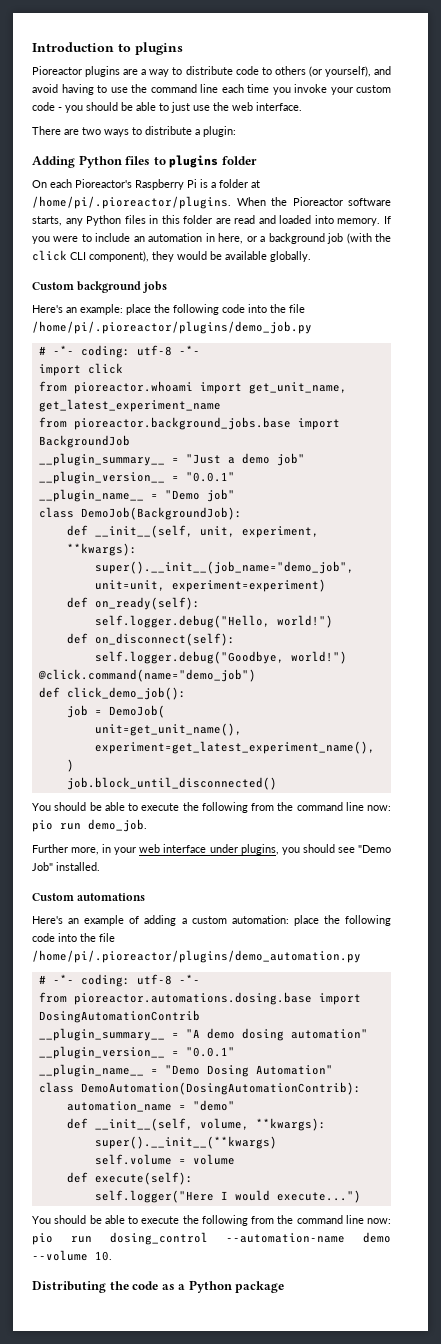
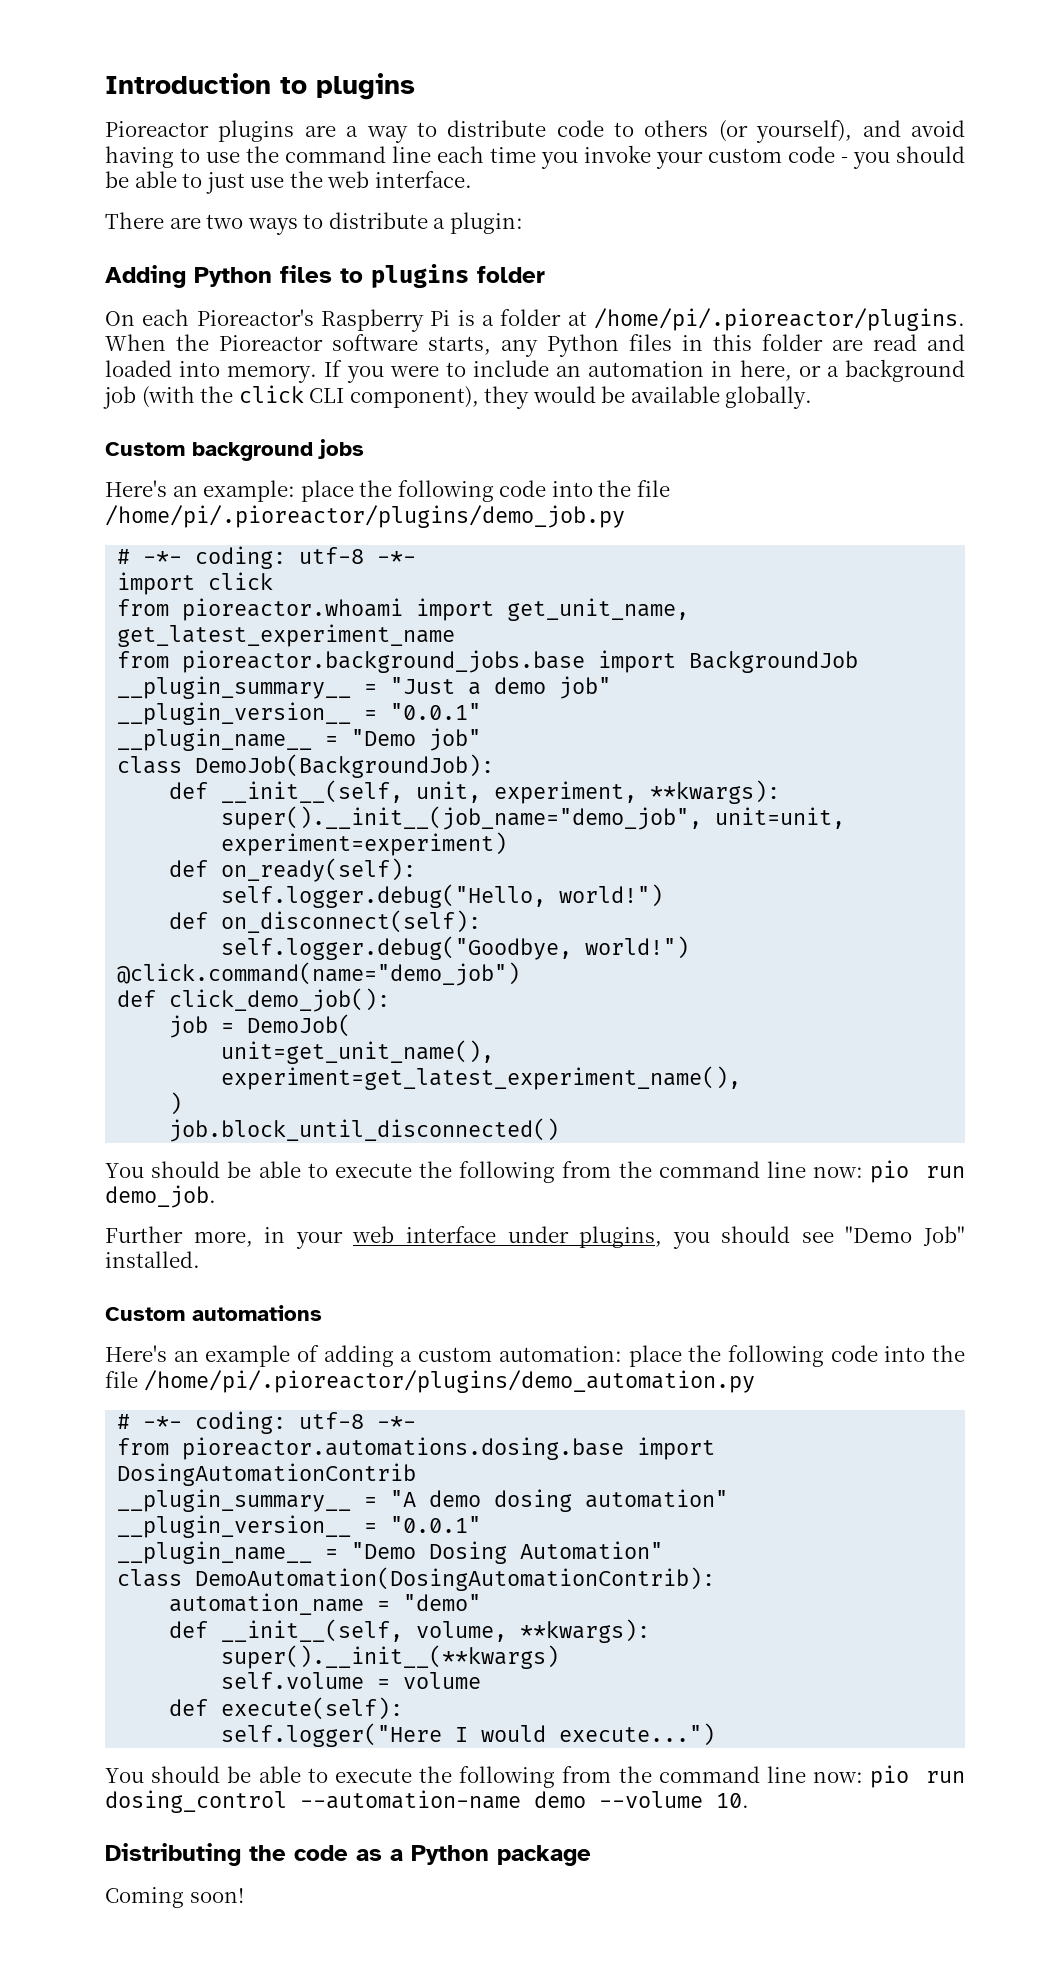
(285, 1287) none -> [105,1887,244,1908] // Coming soon!

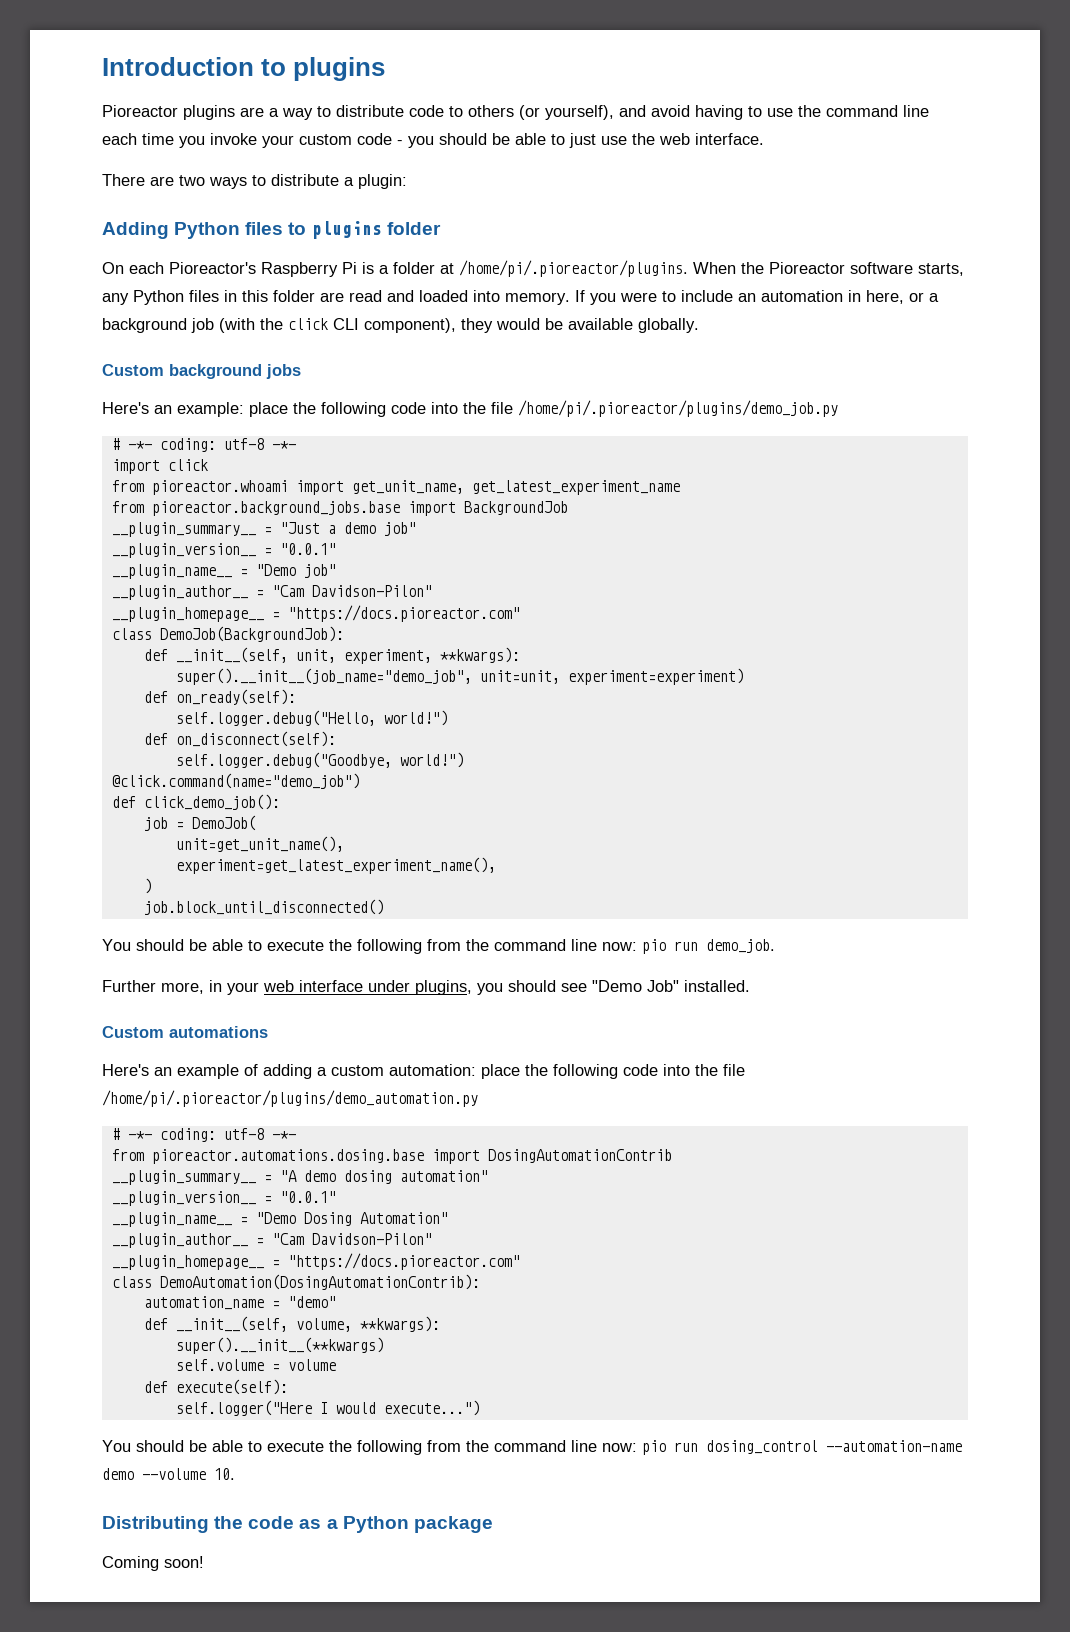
(482, 739) none -> [111,585,432,600] [111,605,520,622] // __plugin_author__ = "Cam Davidson-Pilon" // __plugin_homepage__ = "https://docs.pioreactor.com"
(664, 1550) none -> [111,1233,432,1248] [111,1253,520,1270] // __plugin_author__ = "Cam Davidson-Pilon" // __plugin_homepage__ = "https://docs.pioreactor.com"

